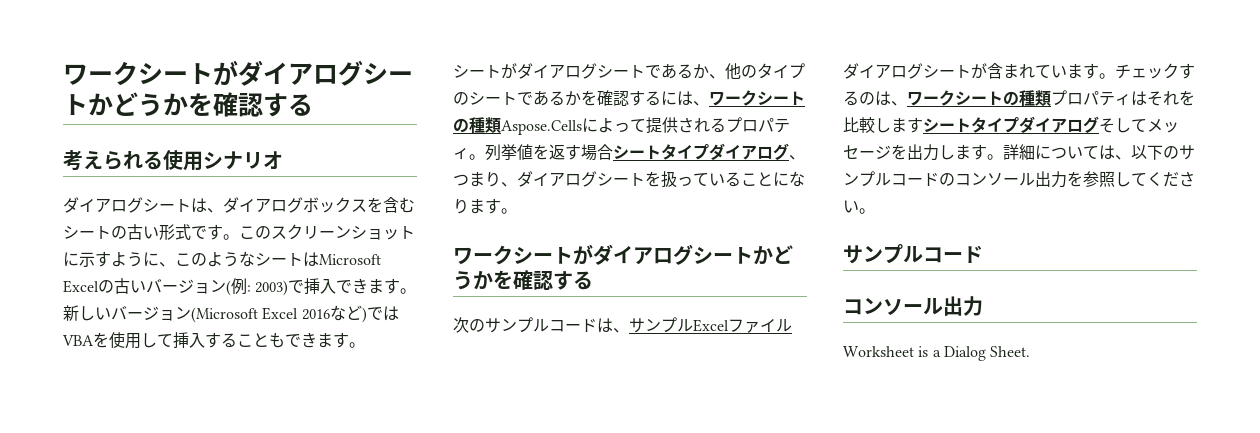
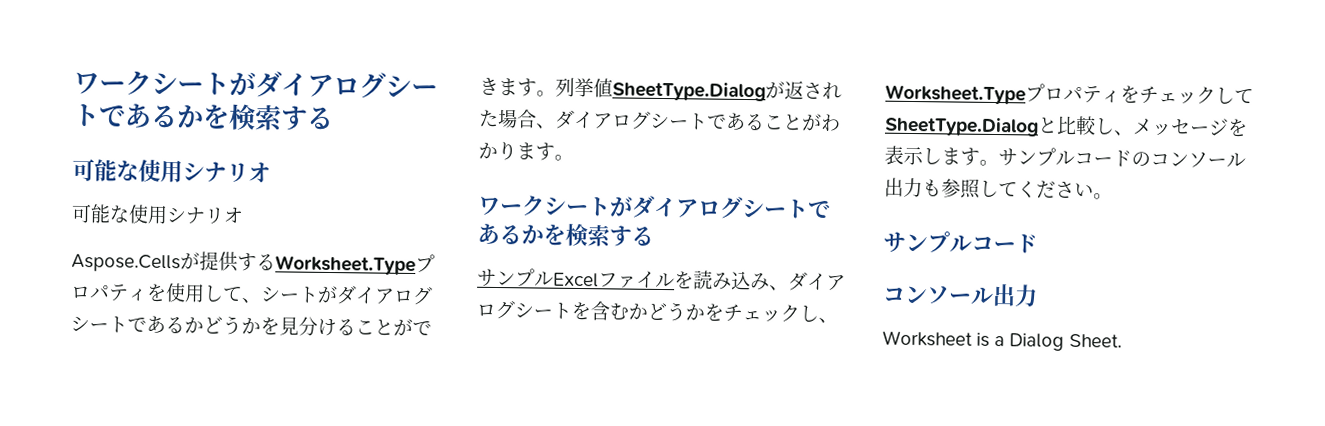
[63,60,413,86] [63,92,313,117] [63,150,283,171] [63,197,415,213] [63,224,415,240] [63,251,381,267] [63,278,417,296] [63,305,399,323] [62,332,365,349] [453,63,805,80] [453,90,805,106] [453,117,790,135] [453,143,805,161] [453,171,805,188] ワークシートがダイアログシートかどうかを確認する // 考えられる使用シナリオ // ダイアログシートは、ダイアログボックスを含むシートの古い形式です。このスクリーンショットに示すように、このようなシートはMicrosoft Excelの古いバージョン(例: 2003)で挿入できます。新しいバージョン(Microsoft Excel 2016など)ではVBAを使用して挿入することもできます。 // シートがダイアログシートであるか、他のタイプのシートであるかを確認するには、ワークシートの種類Aspose.Cellsによって提供されるプロパティ。列挙値を返す場合シートタイプダイアログ、つまり、ダイアログシートを扱っていることにな -> [73,70,438,99] [73,103,334,132] [72,158,271,183] [71,203,244,225] [71,251,435,276] [70,283,433,306] [70,315,432,337] [479,77,842,102] [479,109,841,133] [478,141,498,160] ワークシートがダイアログシートであるかを検索する // 可能な使用シナリオ // 可能な使用シナリオ // Aspose.Cellsが提供するWorksheet.Typeプロパティを使用して、シートがダイアログシートであるかどうかを見分けることができます。列挙値SheetType.Dialogが返された場合、ダイアログシートであることがわか
[753,245,793,265] [453,270,593,290] [453,317,629,333] かどうかを確認する // 次のサンプルコードは、 -> [807,200,831,219] [477,223,654,248] であるかを検索する //
[843,63,1195,79] [843,90,1195,106] [843,116,1147,133] ダイアログシートが含まれています。チェックするのは、ワークシートの種類プロパティはそれを比較しますシートタイプダイアログそして -> [674,270,846,291] [476,300,838,324] [885,83,1254,105] [884,115,1134,137] を読み込み、ダイアログシートを含むかどうかをチェックし、Worksheet.TypeプロパティをチェックしてSheetType.Dialogと比較し、
[907,144,939,161] 出力 -> [884,145,924,166] 表示
[1003,144,1179,160] 詳細については、以下の -> (999, 163) none
[1067,171,1083,187] を -> [922,179,942,197] も

